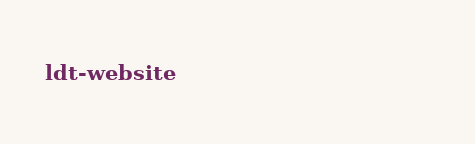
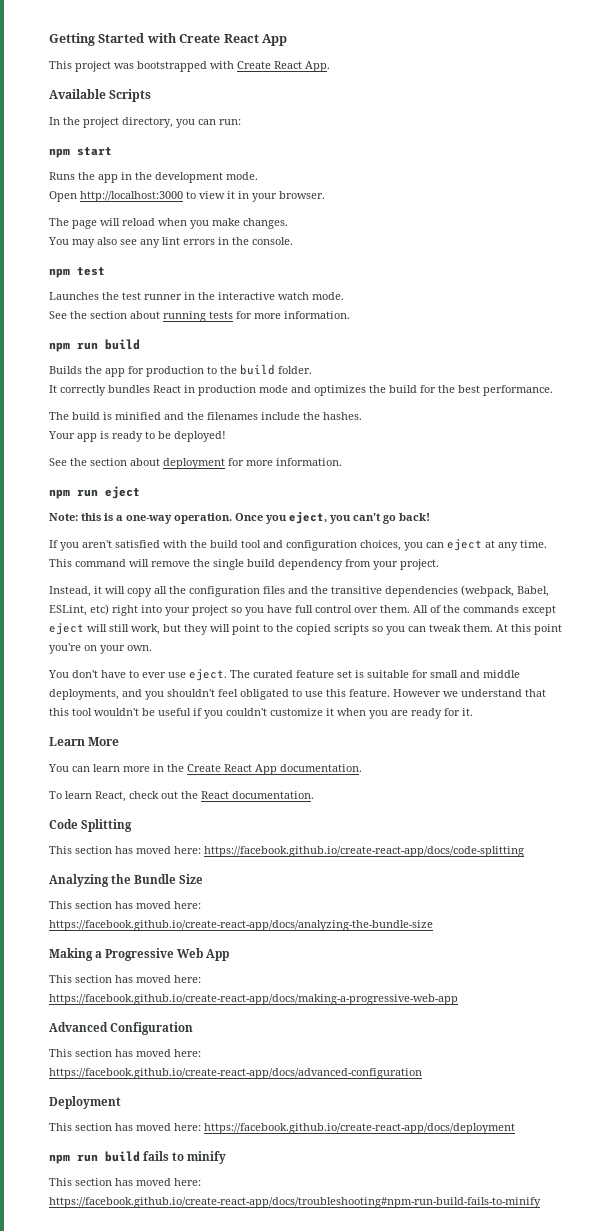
[45,64,176,80] ldt-website -> [49,33,287,46] [49,61,330,72] [49,89,152,102] [49,117,241,128] [49,147,112,158] [49,172,258,183] [49,191,325,202] [49,218,288,229] [48,237,293,248] [49,267,105,278] [49,292,344,300] [49,311,350,322] [49,339,140,352] [49,364,312,377] [49,385,553,396] [49,412,362,420] [48,431,226,442] [49,458,342,469] [49,486,140,499] [49,511,430,524] [49,539,547,551] [49,559,439,570] [49,585,549,597] [49,604,556,616] [49,623,562,635] [49,643,152,654] [48,669,520,681] [49,689,546,700] [49,708,473,719] [49,737,120,746] [48,764,362,775] [49,791,314,802] [49,819,133,832] [49,846,524,857] [49,874,204,887] [49,901,201,909] [49,920,433,931] [49,948,230,961] [49,975,201,983] [49,994,458,1005] [49,1022,194,1035] [49,1049,201,1057] [49,1068,422,1079] [49,1096,121,1109] [49,1123,515,1134] [49,1151,227,1164] [49,1178,201,1186] [49,1197,541,1208] Getting Started with Create React App // This project was bootstrapped with Create React App. // Available Scripts // In the project directory, you can run: // npm start // Runs the app in the development mode. // Open http://localhost:3000 to view it in your browser. // The page will reload when you make changes. // You may also see any lint errors in the console. // npm test // Launches the test runner in the interactive watch mode. // See the section about running tests for more information. // npm run build // Builds the app for production to the build folder. // It correctly bundles React in production mode and optimizes the build for the best performance. // The build is minified and the filenames include the hashes. // Your app is ready to be deployed! // See the section about deployment for more information. // npm run eject // Note: this is a one-way operation. Once you eject, you can't go back! // If you aren't satisfied with the build tool and configuration choices, you can eject at any time. This command will remove the single build dependency from your project. // Instead, it will copy all the configuration files and the transitive dependencies (webpack, Babel, ESLint, etc) right into your project so you have full control over them. All of the commands except eject will still work, but they will point to the copied scripts so you can tweak them. At this point you're on your own. // You don't have to ever use eject. The curated feature set is suitable for small and middle deployments, and you shouldn't feel obligated to use this feature. However we understand that this tool wouldn't be useful if you couldn't customize it when you are ready for it. // Learn More // You can learn more in the Create React App documentation. // To learn React, check out the React documentation. // Code Splitting // This section has moved here: https://facebook.github.io/create-react-app/docs/code-splitting // Analyzing the Bundle Size // This section has moved here: https://facebook.github.io/create-react-app/docs/analyzing-the-bundle-size // Making a Progressive Web App // This section has moved here: https://facebook.github.io/create-react-app/docs/making-a-progressive-web-app // Advanced Configuration // This section has moved here: https://facebook.github.io/create-react-app/docs/advanced-configuration // Deployment // This section has moved here: https://facebook.github.io/create-react-app/docs/deployment // npm run build fails to minify // This section has moved here: https://facebook.github.io/create-react-app/docs/troubleshooting#npm-run-build-fails-to-minify

